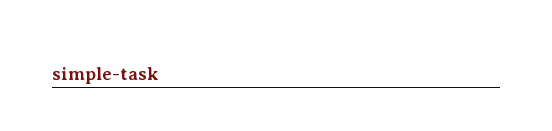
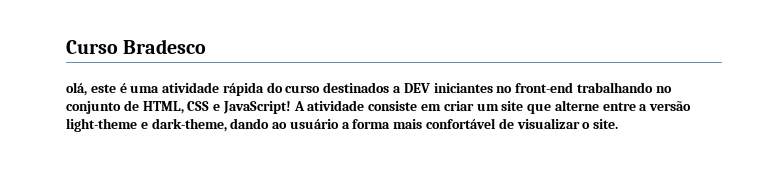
[52,67,159,84] simple-task -> [66,39,207,54] [66,82,672,96] [66,100,692,114] [66,118,619,132] Curso Bradesco // olá, este é uma atividade rápida do curso destinados a DEV iniciantes no front-end trabalhando no conjunto de HTML, CSS e JavaScript! A atividade consiste em criar um site que alterne entre a versão light-theme e dark-theme, dando ao usuário a forma mais confortável de visualizar o site.

